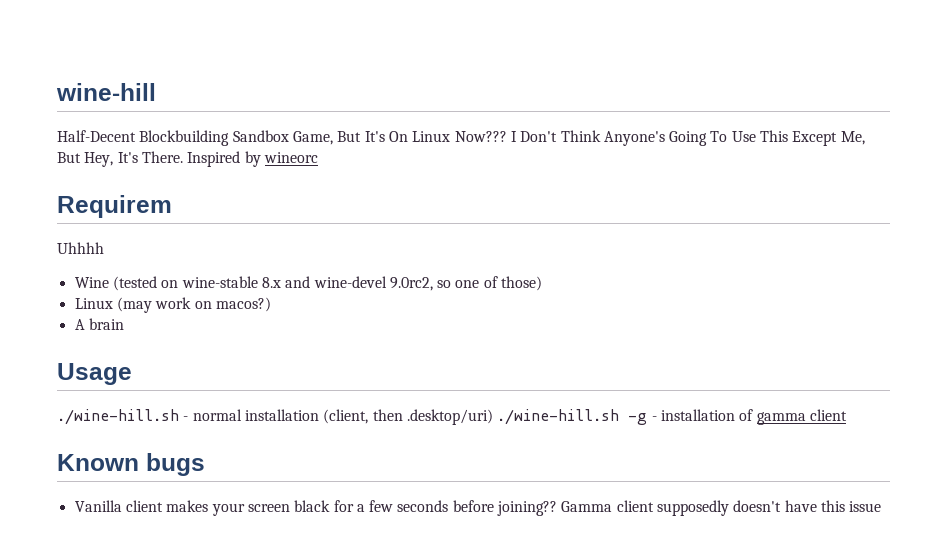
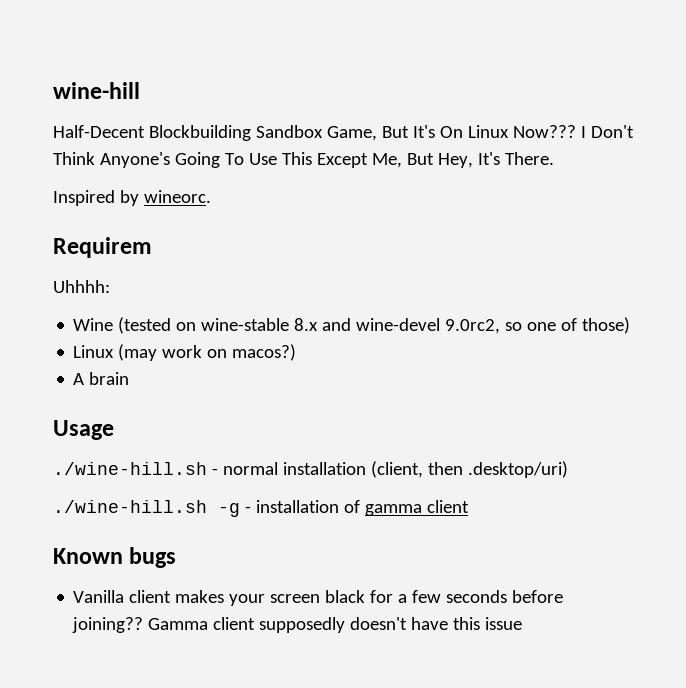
(183, 157) none -> (554, 158) //
[263,152,318,163] wineorc -> [143,190,211,203] wineorc.
[57,242,104,254] Uhhhh -> [53,280,110,293] Uhhhh:
(493, 417) none -> (568, 469) //

